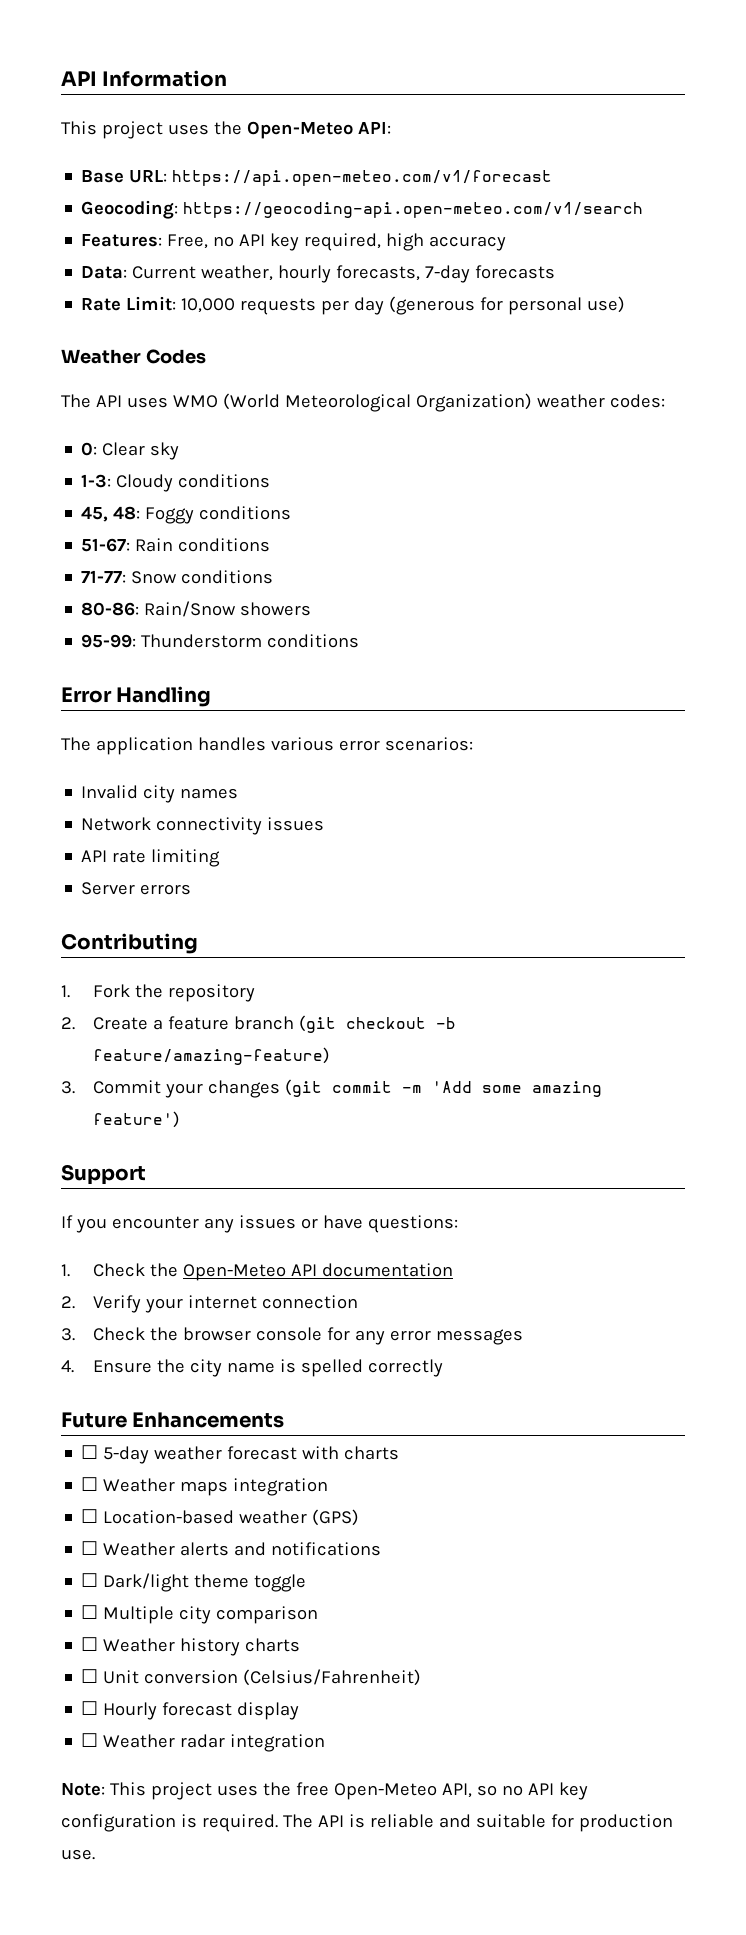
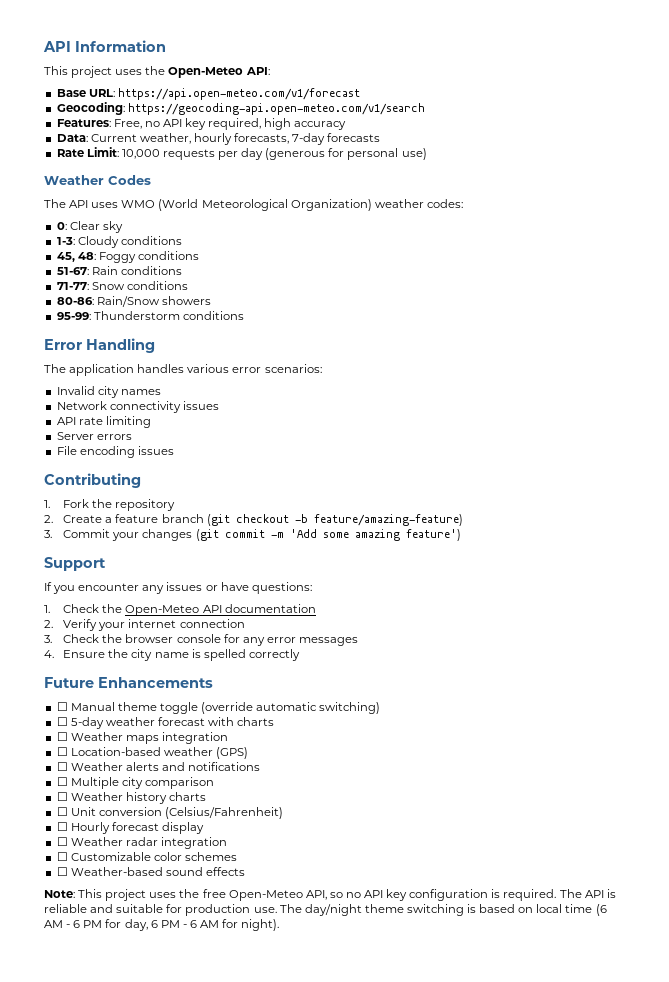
(192, 889) none -> [56,446,174,458] // File encoding issues
(285, 1420) none -> [56,702,381,714] // ☐ Manual theme toggle (override automatic switching)
[81,1573,307,1592] // ☐ Dark/light theme toggle -> (261, 766) none
(326, 1743) none -> [56,852,237,861] [56,867,245,876] // ☐ Customizable color schemes // ☐ Weather-based sound effects
(95, 1854) none -> [279,904,607,916] [44,919,280,931] The day/night theme switching is based on local time (6 AM - 6 PM for day, 6 PM - 6 AM for night).

